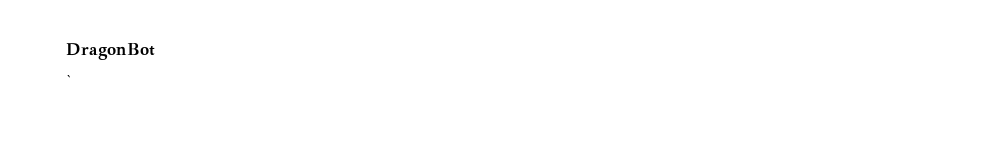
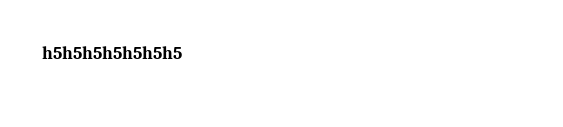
[66,43,155,60] [66,74,72,86] DragonBot // ` -> [42,46,182,59] h5h5h5h5h5h5h5

